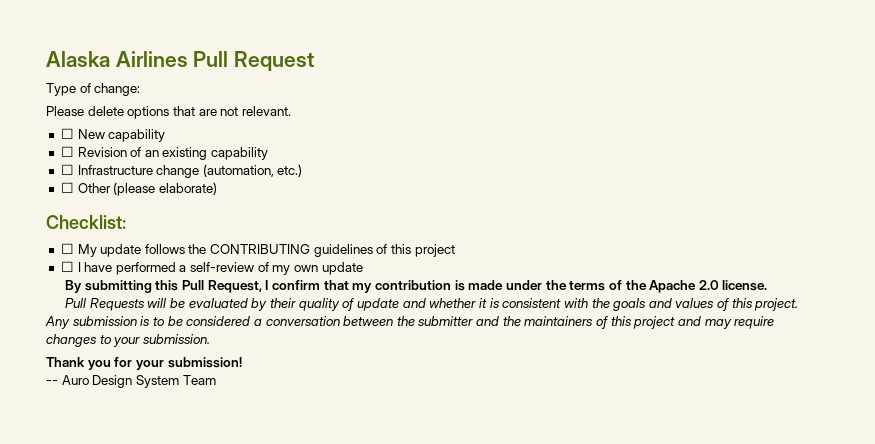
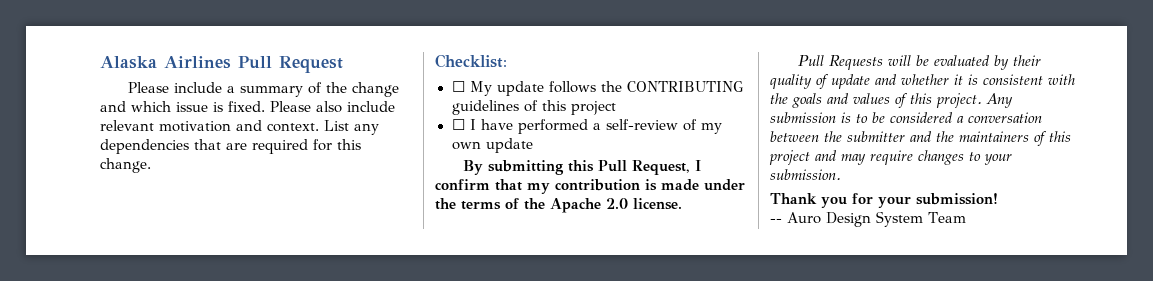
[46,83,141,96] [46,106,291,119] [60,128,166,142] [60,146,269,160] [60,164,303,178] [60,182,217,196] Type of change: // Please delete options that are not relevant. // ☐ New capability // ☐ Revision of an existing capability // ☐ Infrastructure change (automation, etc.) // ☐ Other (please elaborate) -> [128,82,400,97] [100,101,395,113] [100,120,379,135] [100,139,361,154] [100,158,151,173] Please include a summary of the change and which issue is fixed. Please also include relevant motivation and context. List any dependencies that are required for this change.

